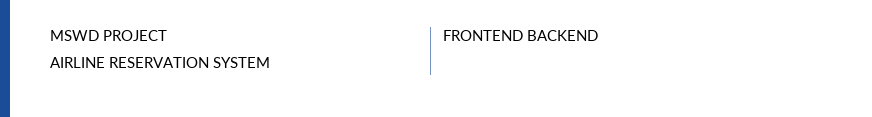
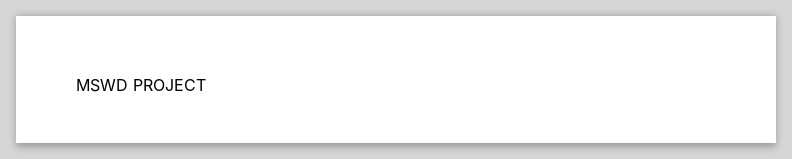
[50,57,270,68] [443,30,598,41] // AIRLINE RESERVATION SYSTEM // FRONTEND BACKEND -> (206, 85) none

